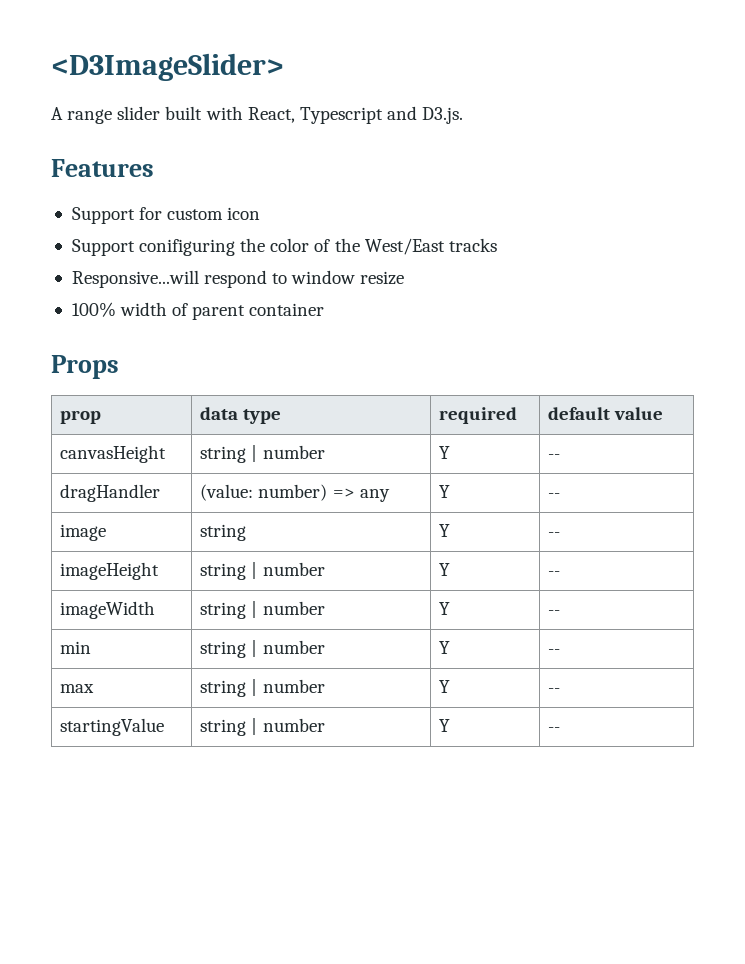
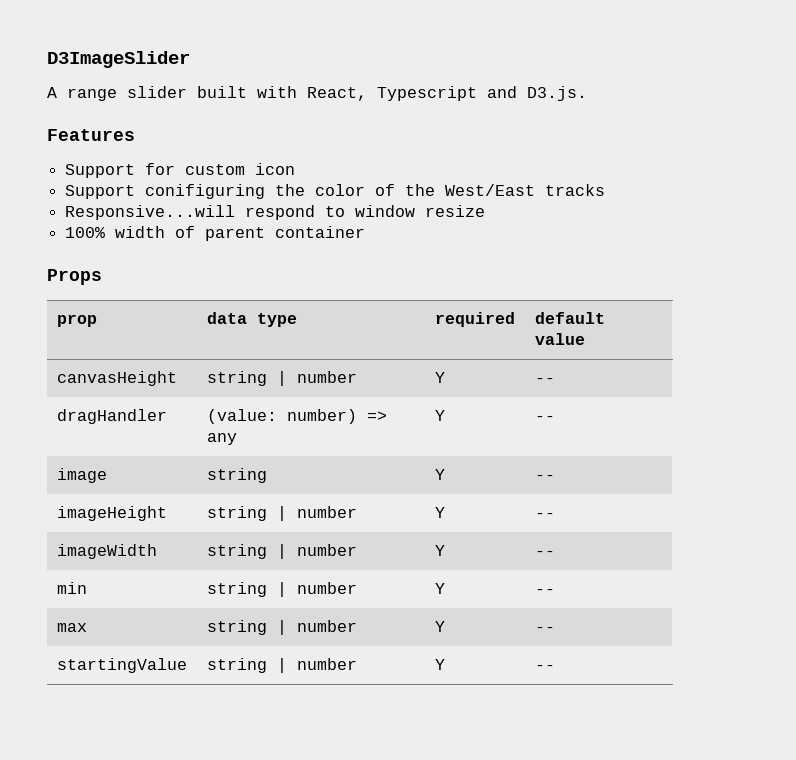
[51,53,284,81] <D3ImageSlider> -> [47,51,190,68] D3ImageSlider

